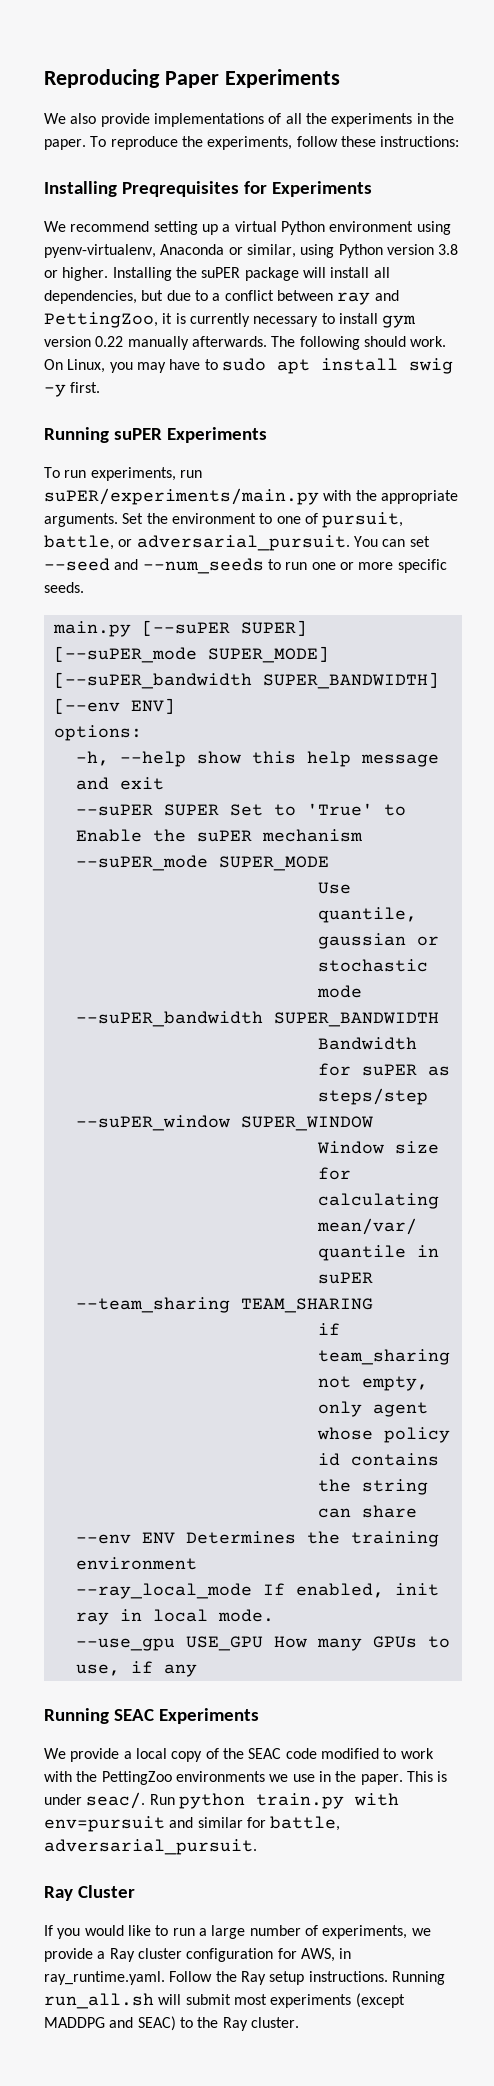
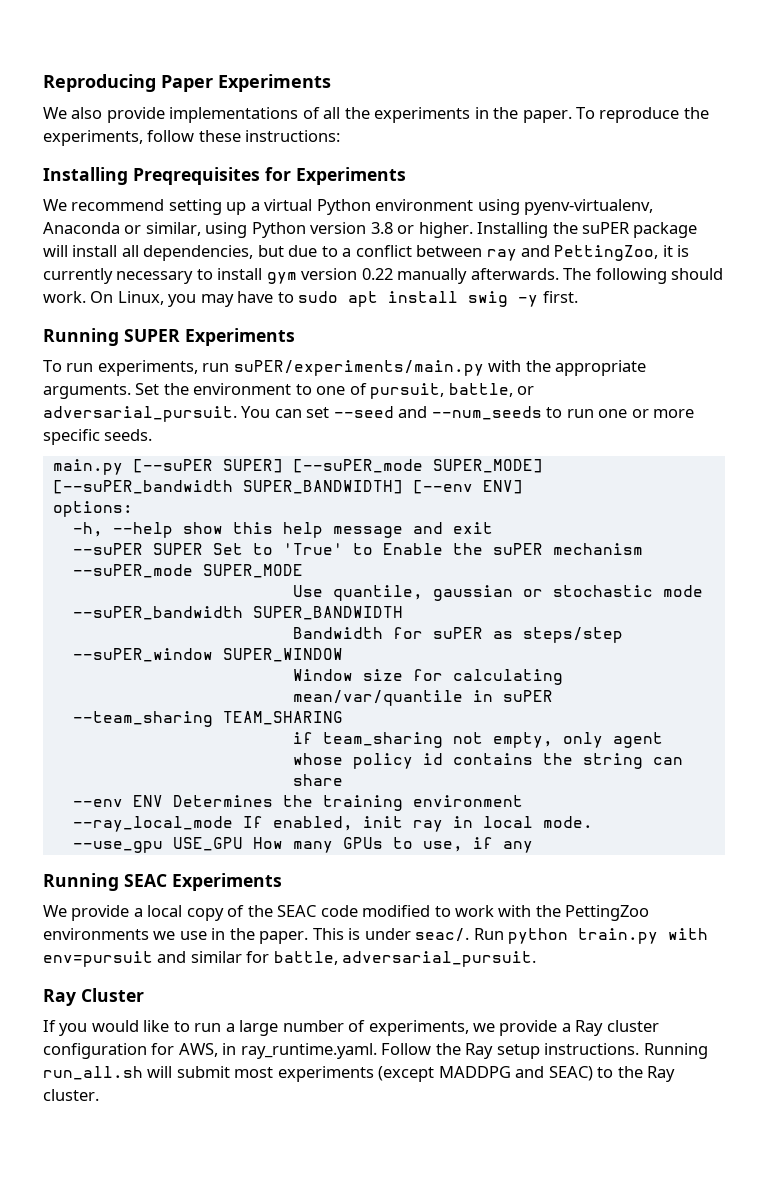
[113,428,162,440] suPER -> [124,329,180,342] SUPER

